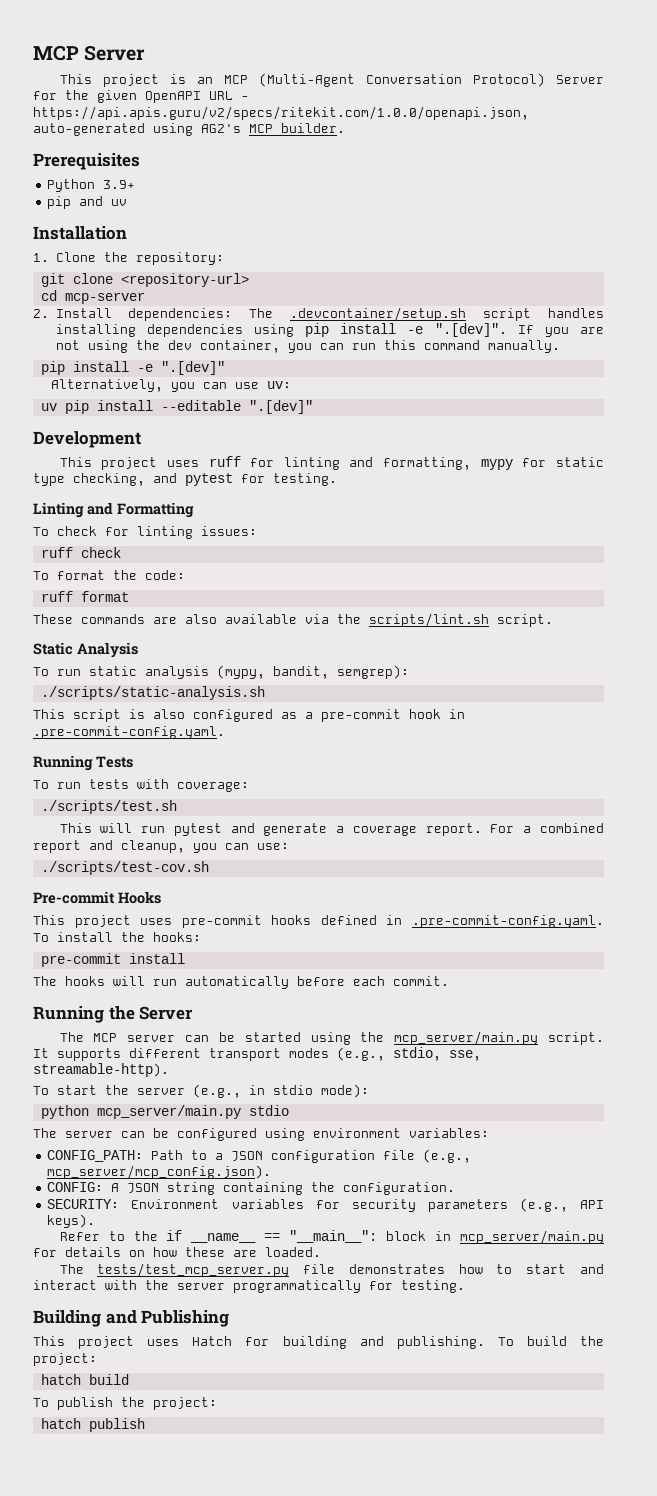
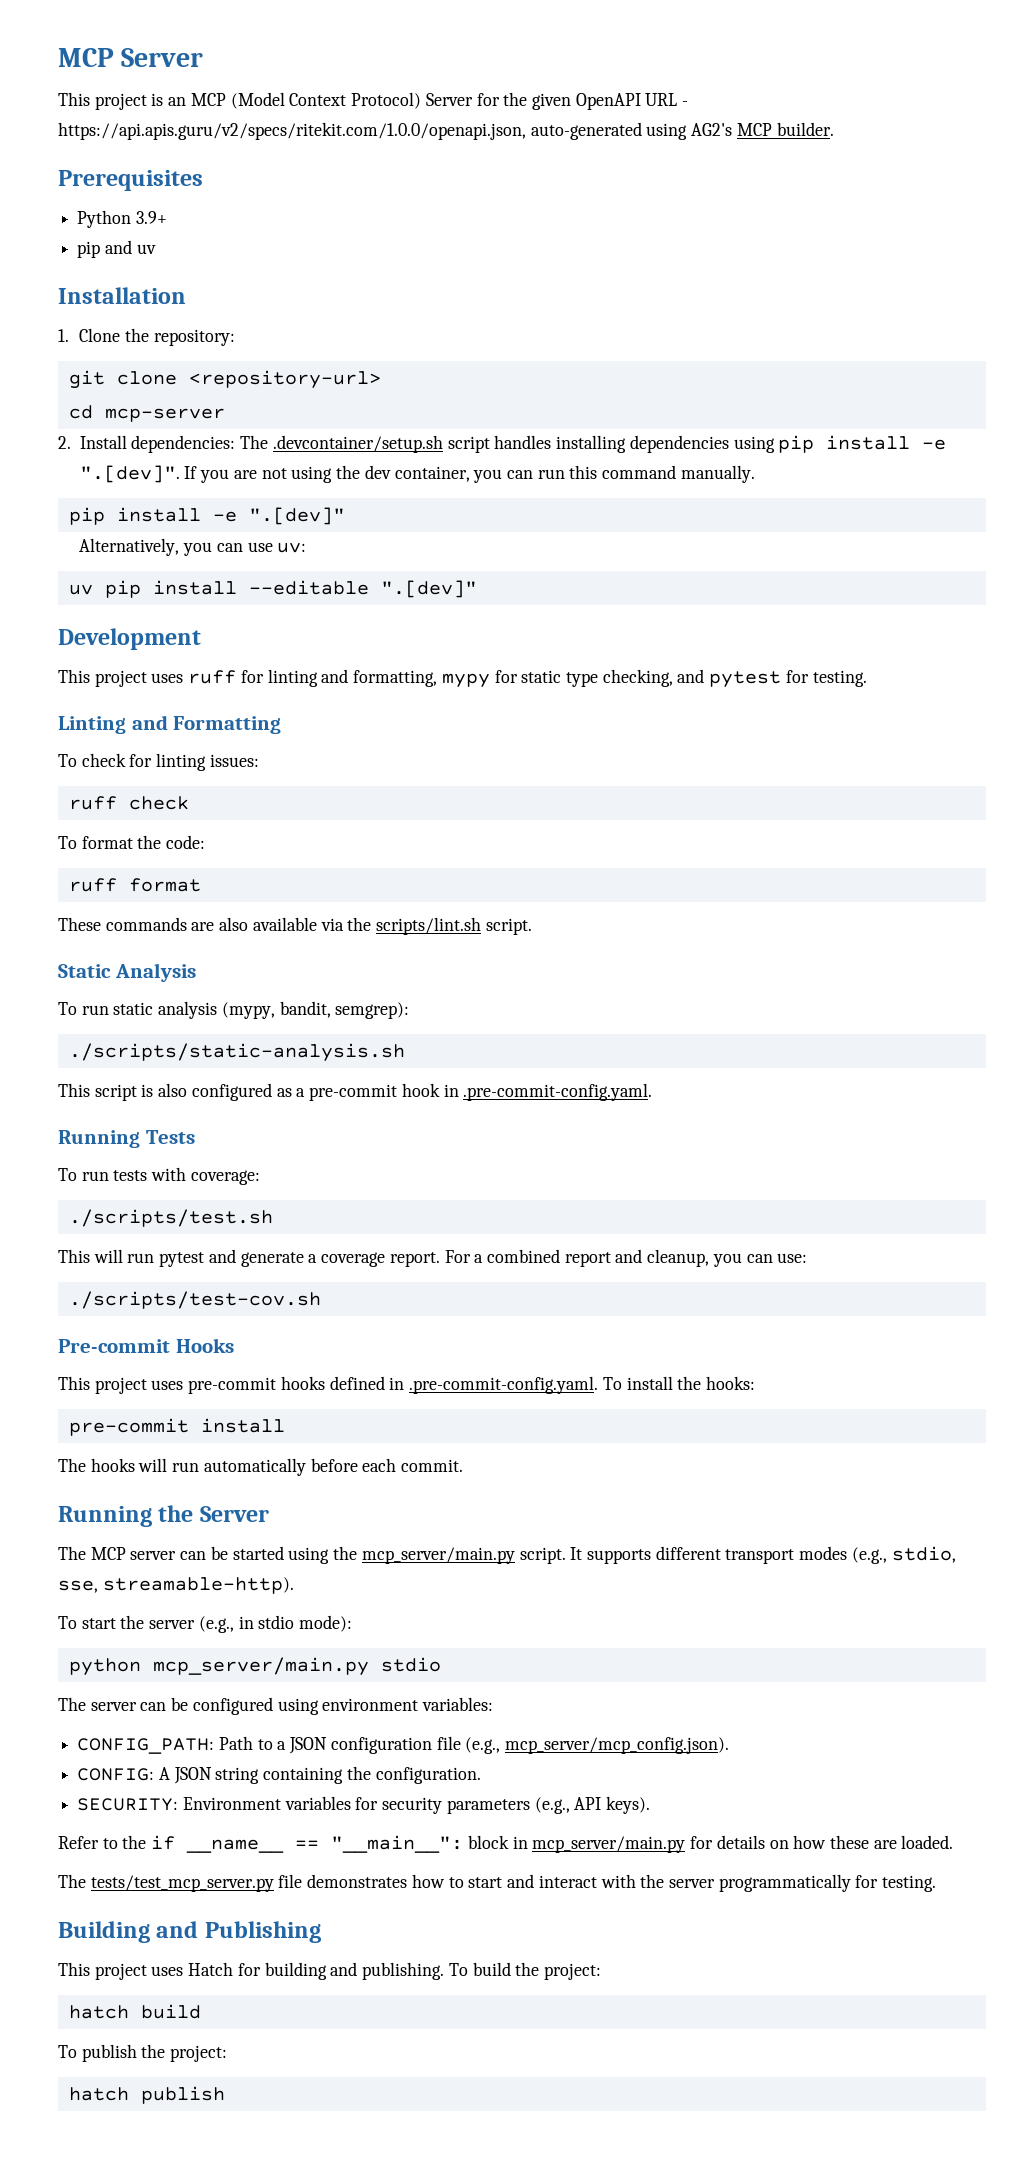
[258,73,462,87] (Multi-Agent Conversation -> [230,92,347,109] (Model Context

